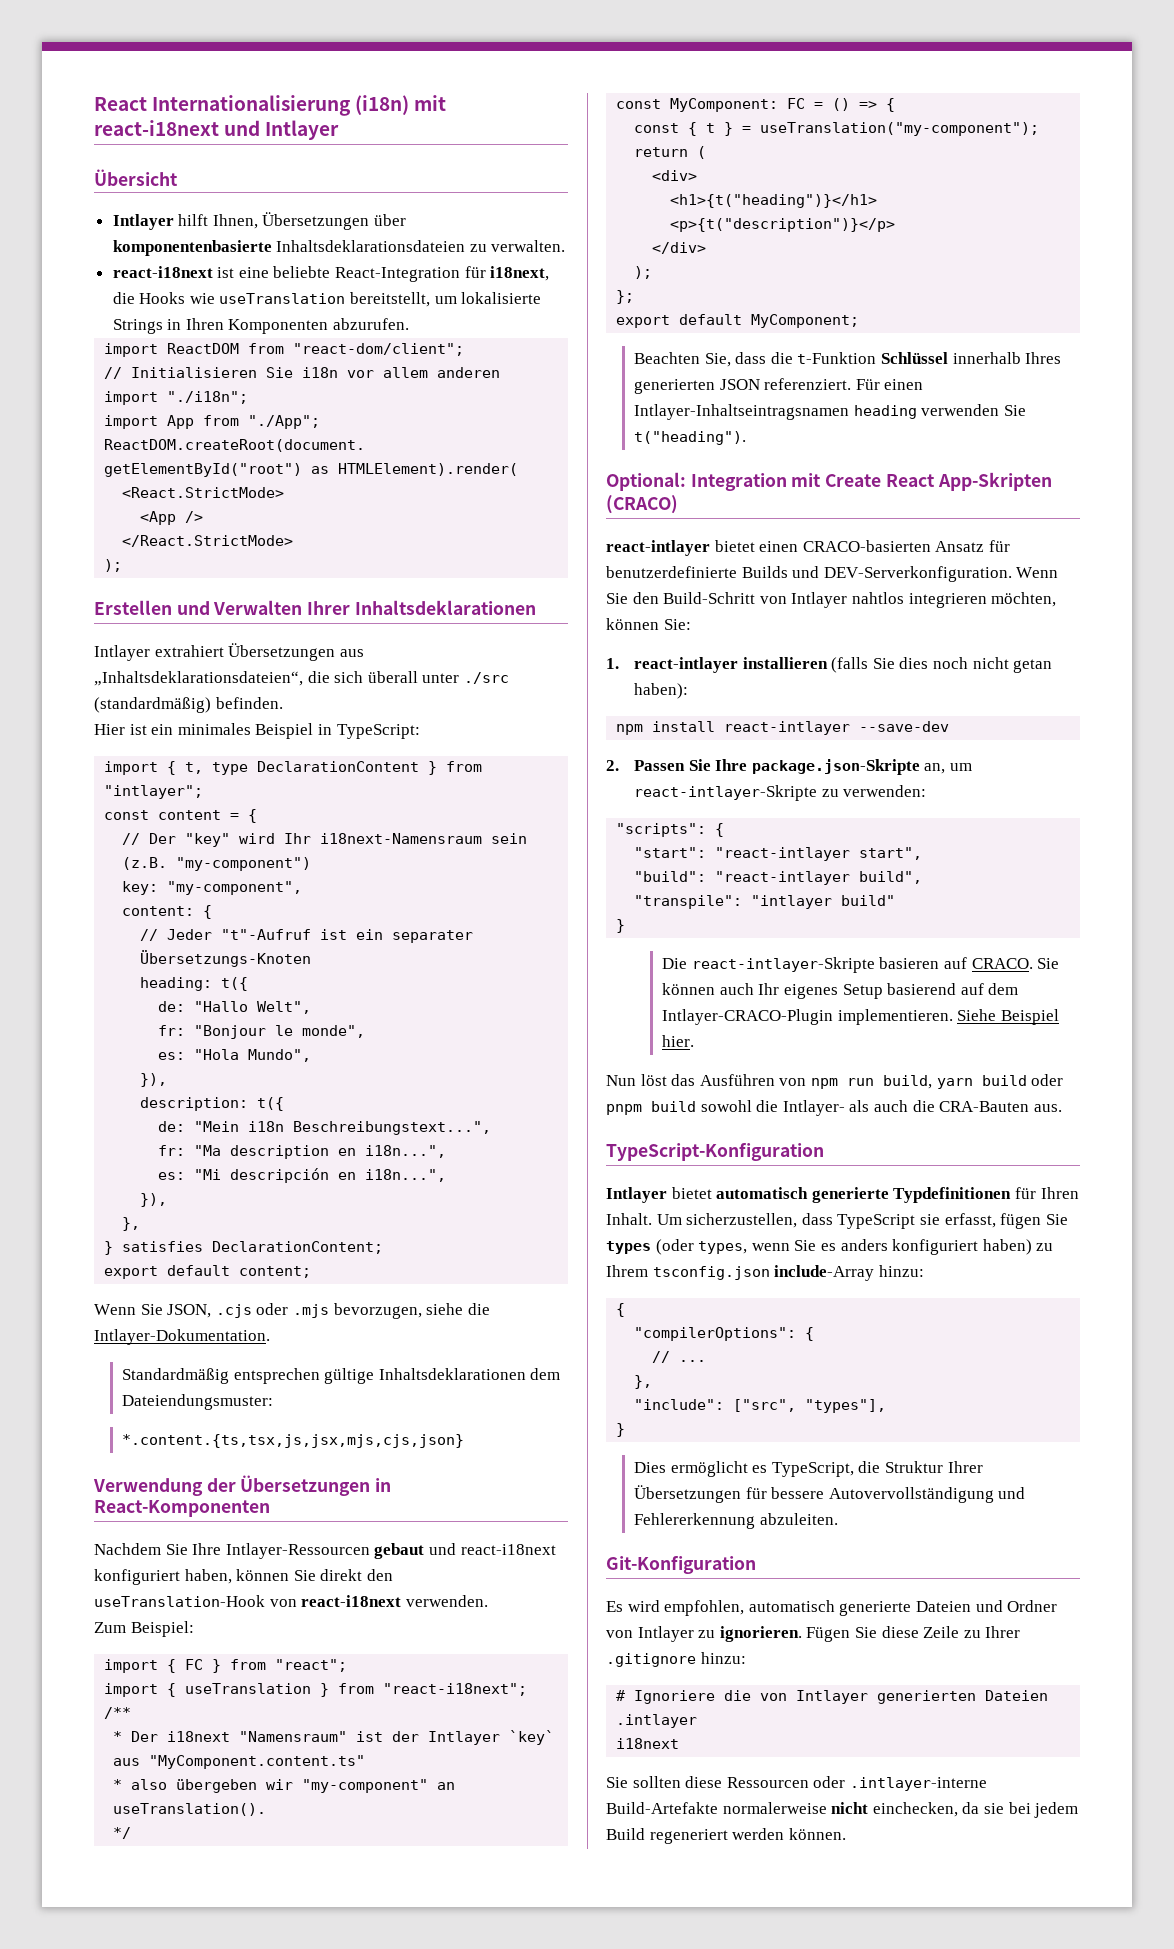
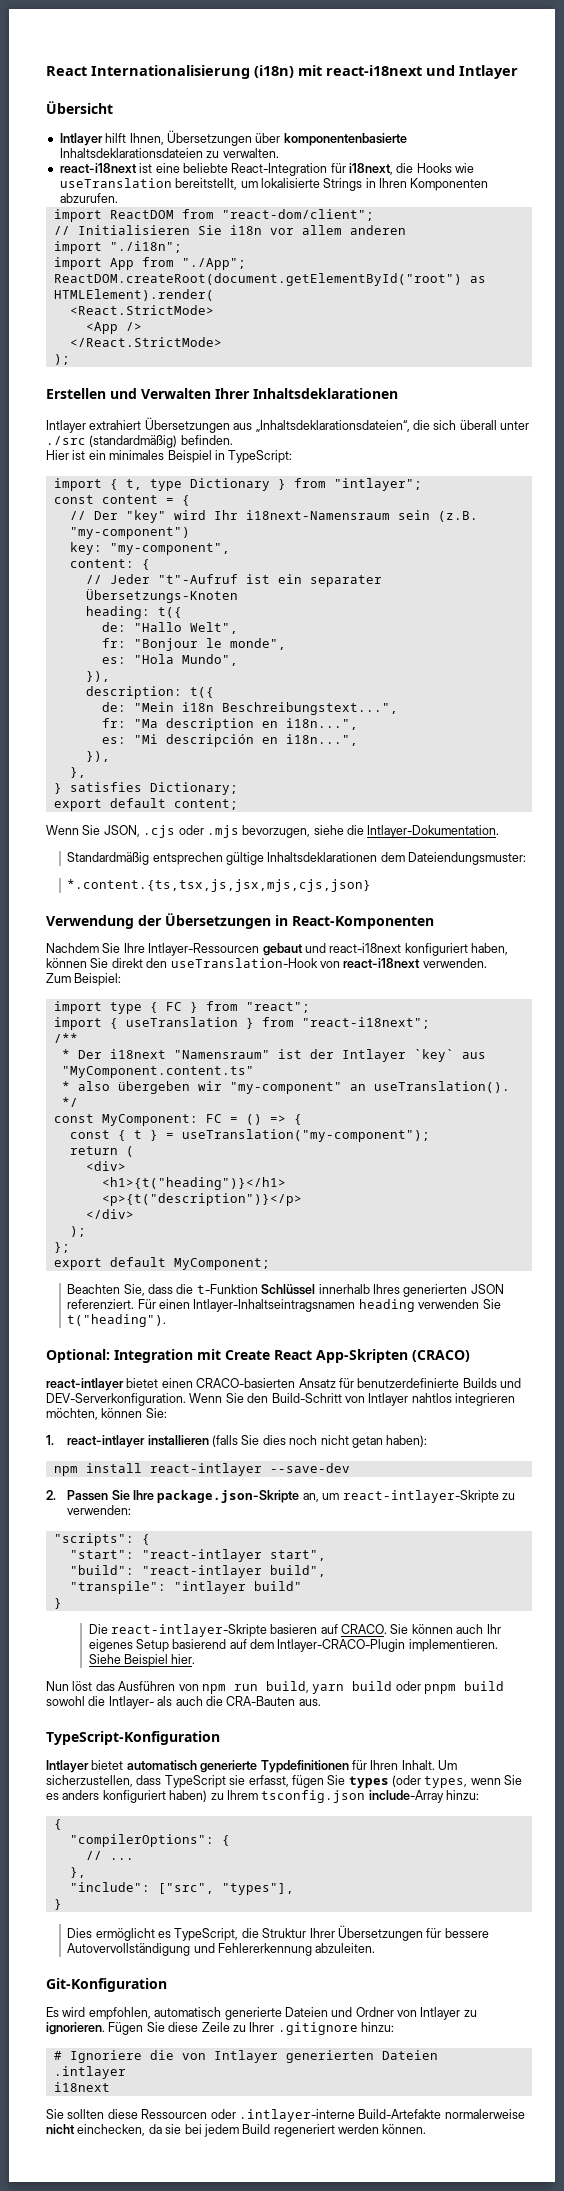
[257,761,420,772] DeclarationContent -> [189,478,270,491] Dictionary
[212,1241,384,1254] DeclarationContent; -> [149,782,238,795] Dictionary;
(159, 1666) none -> [109,1002,142,1014] type

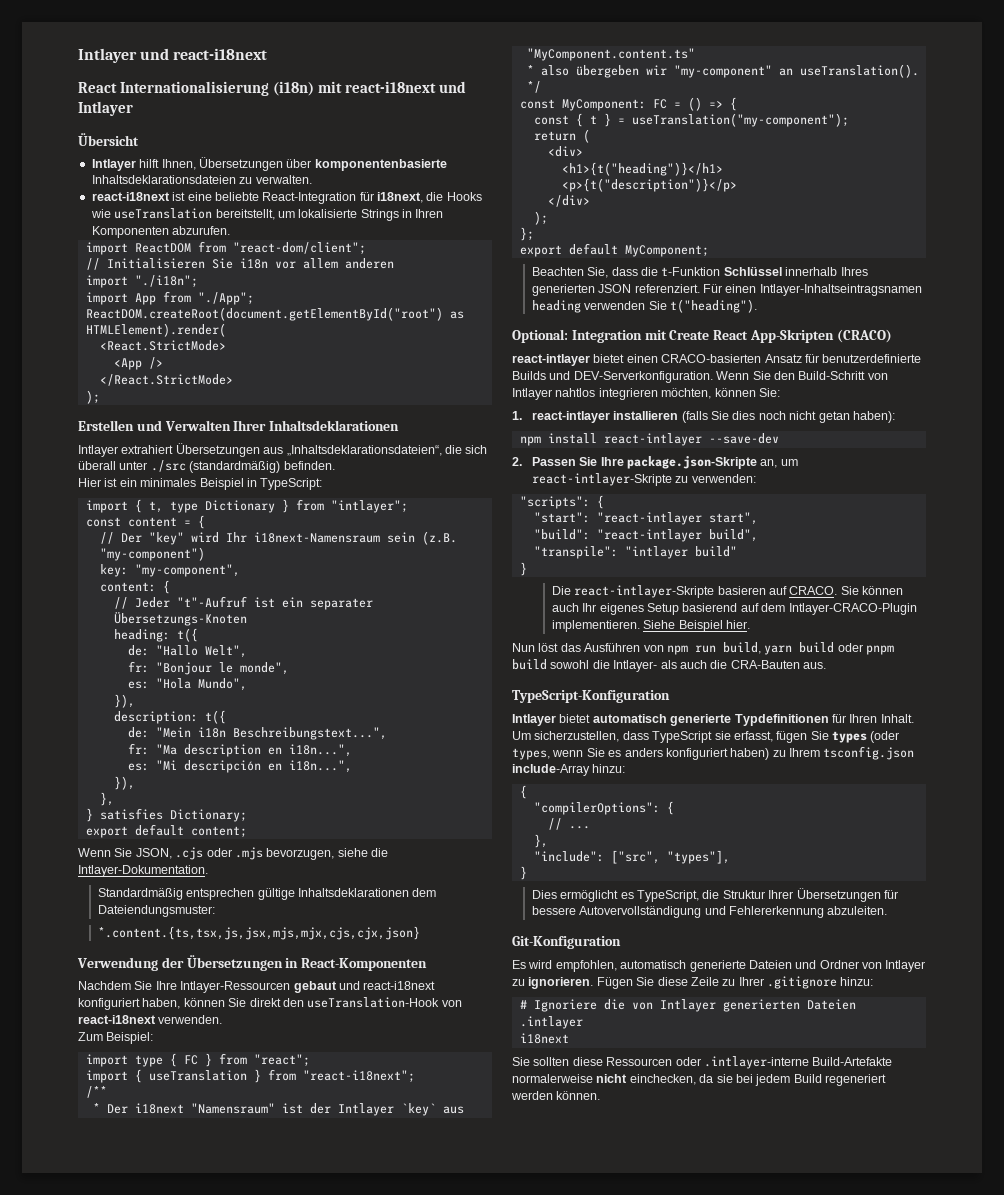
(46, 71) none -> [78,48,268,63] Intlayer und react-i18next //
[67,879,372,892] *.content.{ts,tsx,js,jsx,mjs,cjs,json} -> [97,926,420,940] *.content.{ts,tsx,js,jsx,mjs,mjx,cjs,cjx,json}

